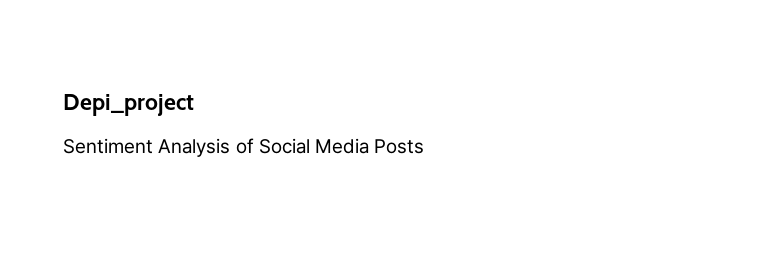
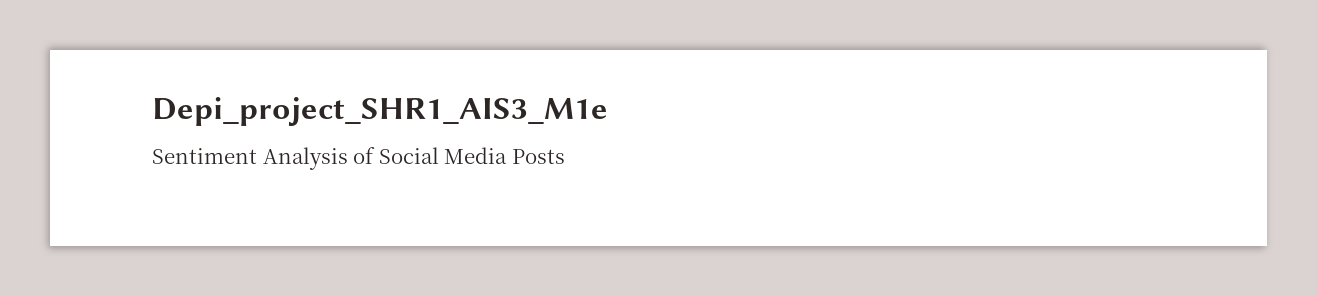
[63,94,194,116] Depi_project -> [152,97,608,126] Depi_project_SHR1_AIS3_M1e

